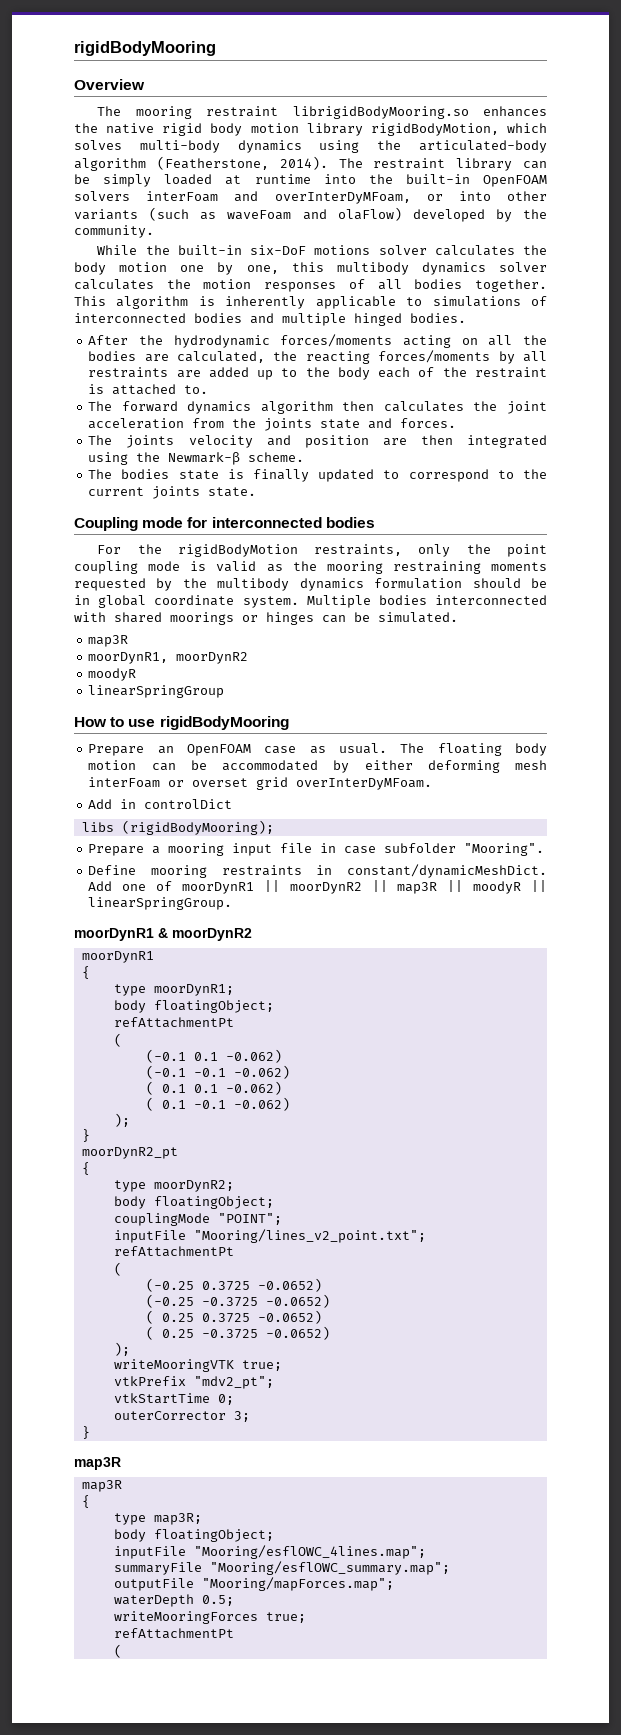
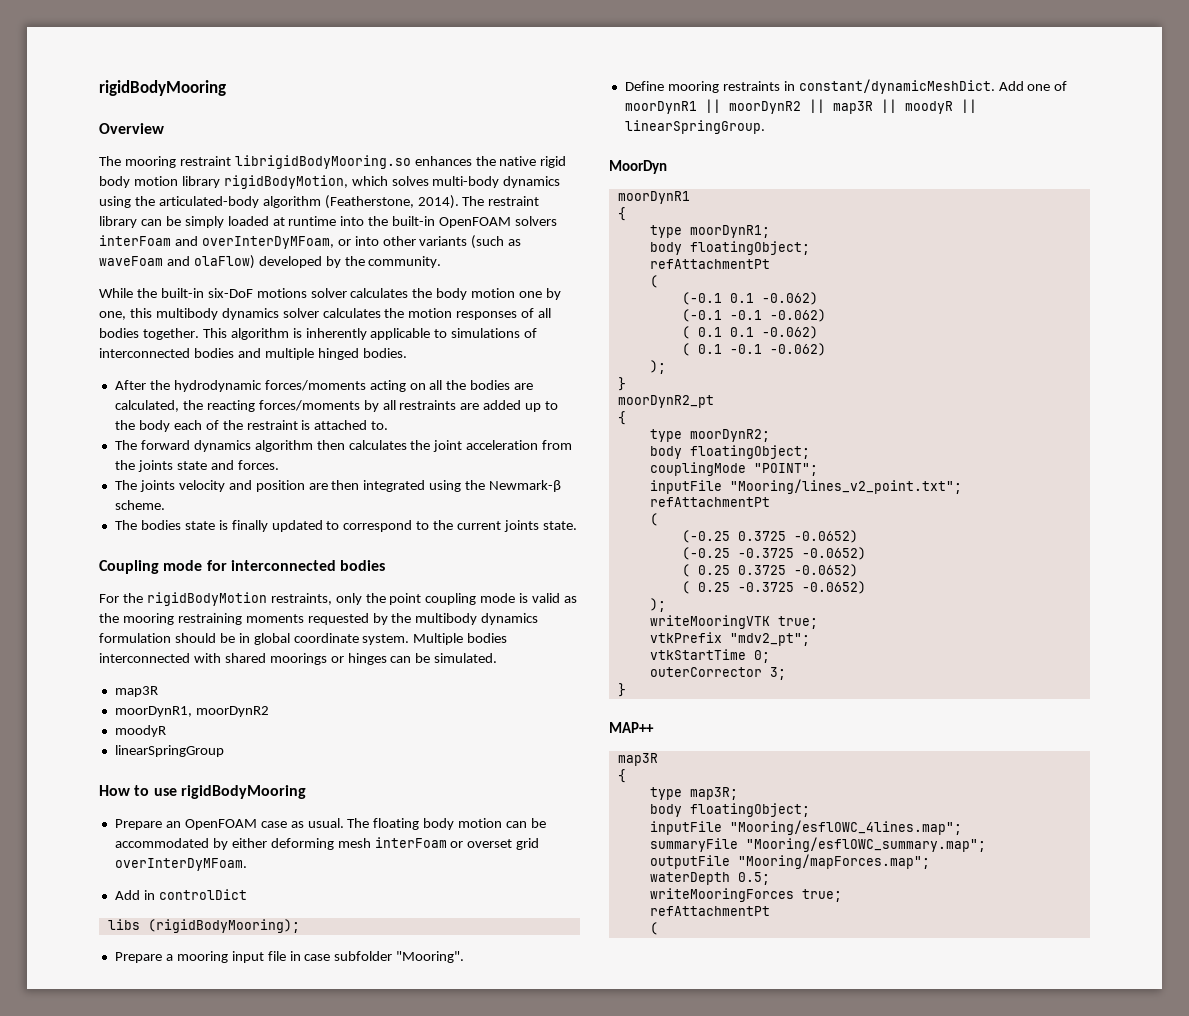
[74,928,252,941] moorDynR1 & moorDynR2 -> [609,160,667,174] MoorDyn
[74,1457,121,1470] map3R -> [609,722,654,733] MAP++

